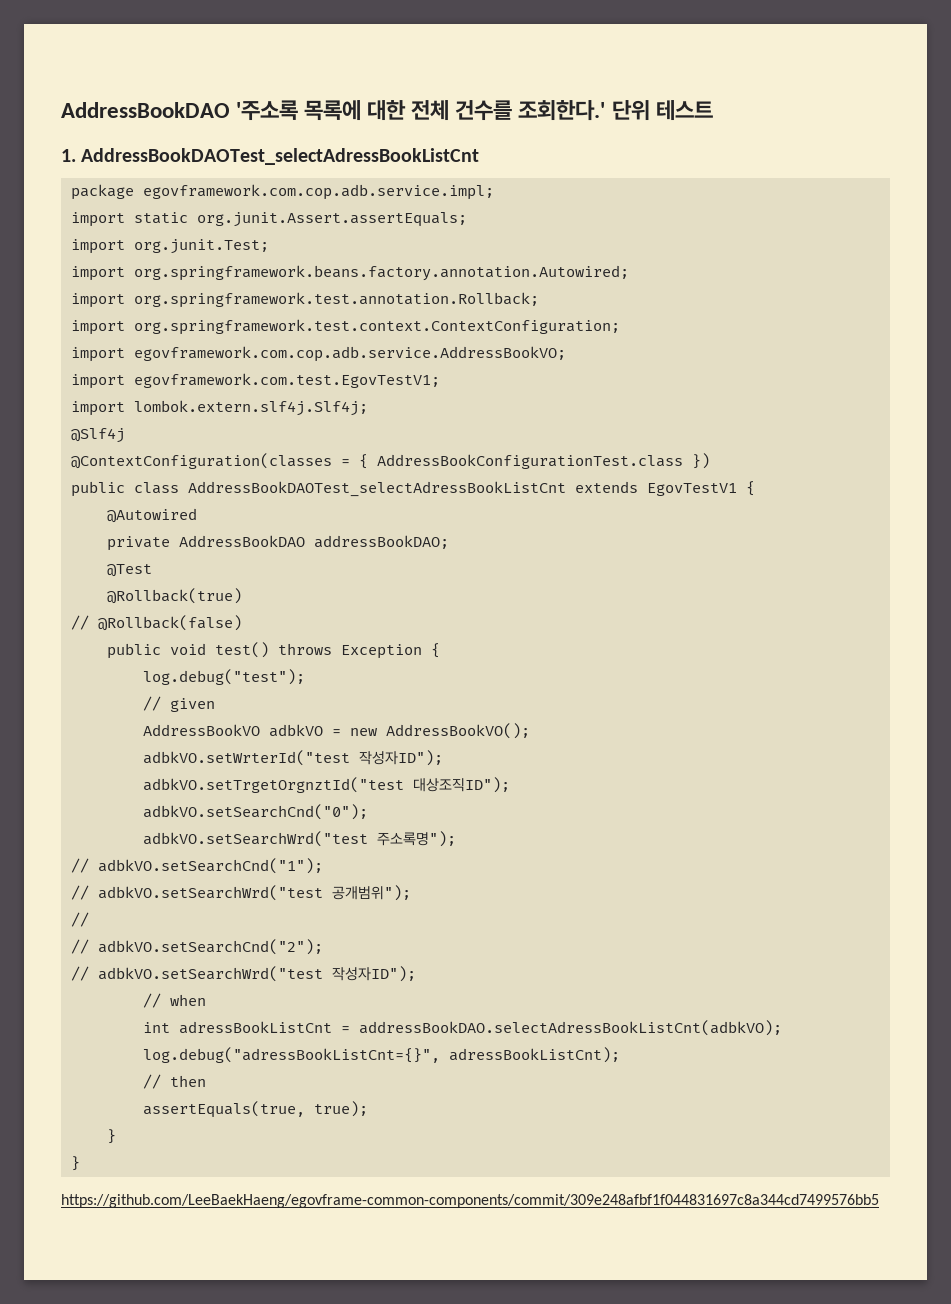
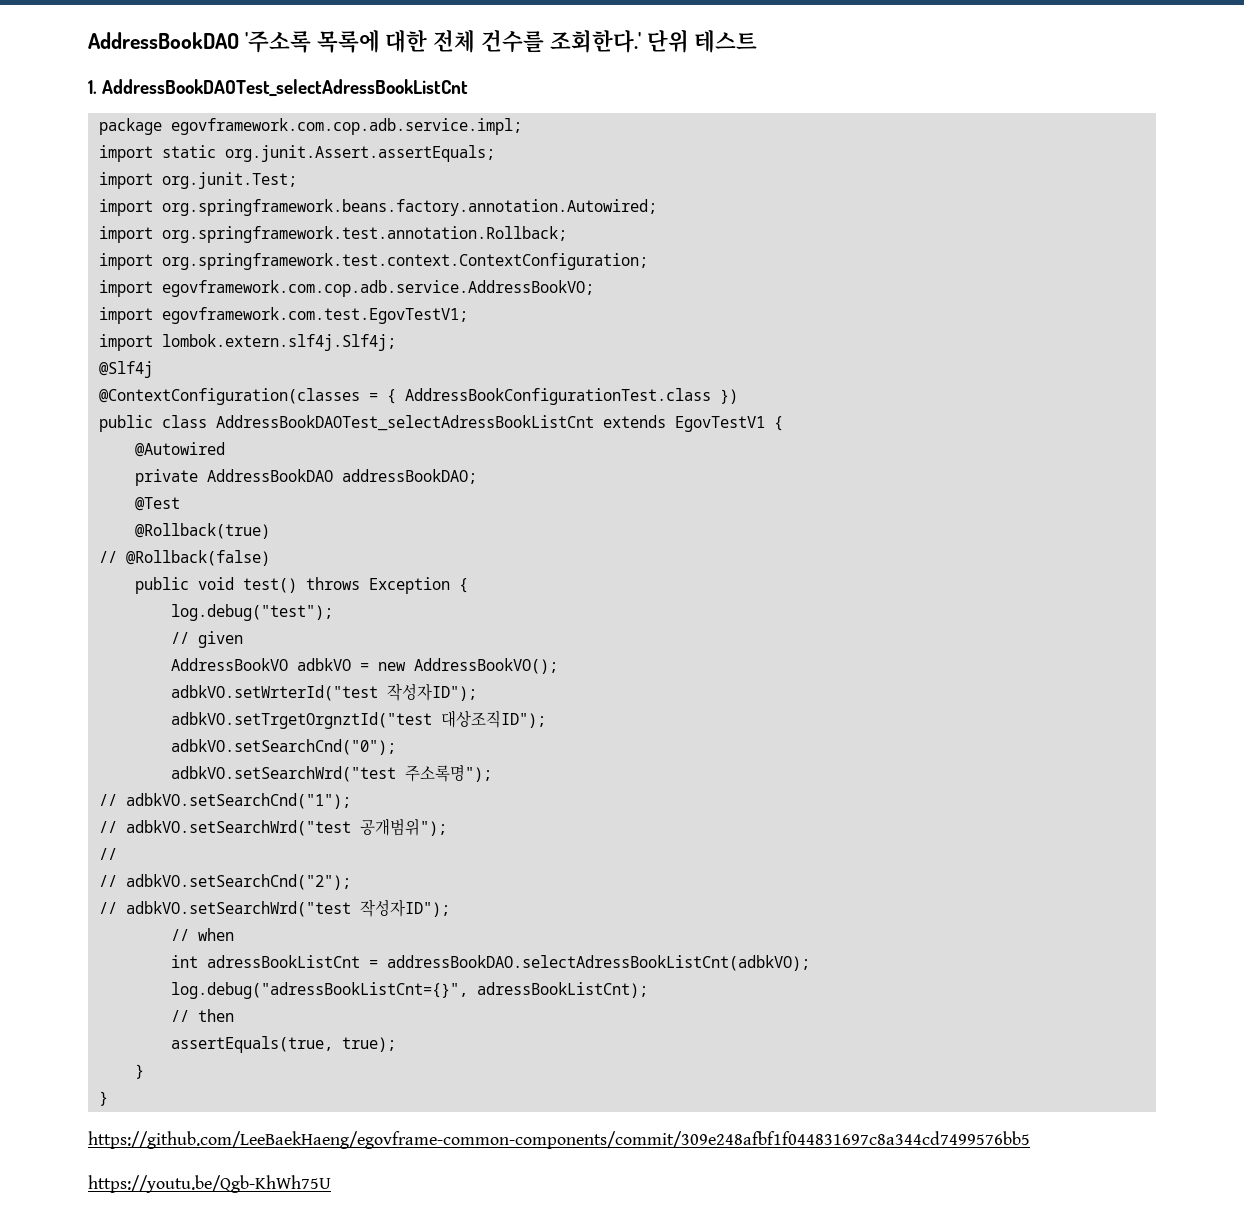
(879, 1201) none -> [88,1175,331,1193] // https://youtu.be/Qgb-KhWh75U

